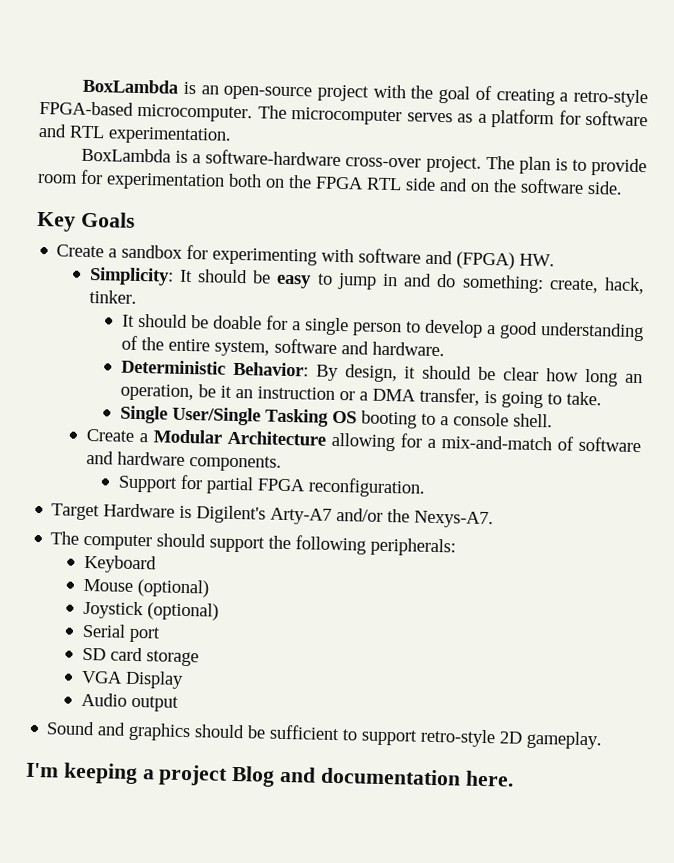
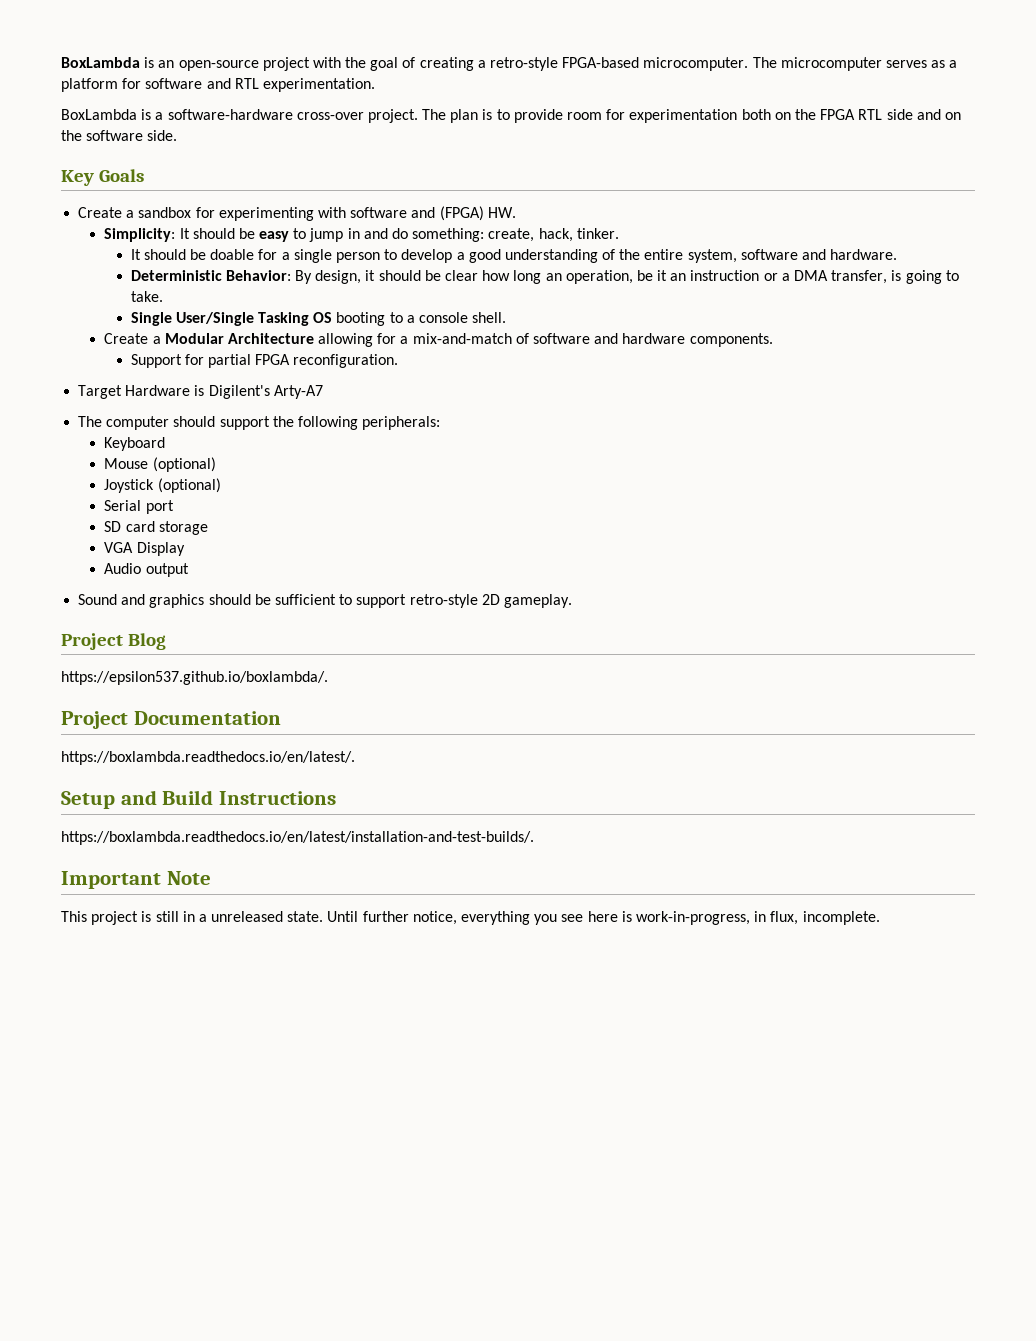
[336,508,495,529] and/or the Nexys-A7. -> (323, 392) none
[26,762,514,787] I'm keeping a project Blog and documentation here. -> [61,633,166,650] [61,671,328,685] [61,711,281,729] [61,751,355,765] [61,790,337,809] [61,831,534,845] [61,871,211,889] [61,911,880,925] Project Blog // https://epsilon537.github.io/boxlambda/. // Project Documentation // https://boxlambda.readthedocs.io/en/latest/. // Setup and Build Instructions // https://boxlambda.readthedocs.io/en/latest/installation-and-test-builds/. // Important Note // This project is still in a unreleased state. Until further notice, everything you see here is work-in-progress, in flux, incomplete.

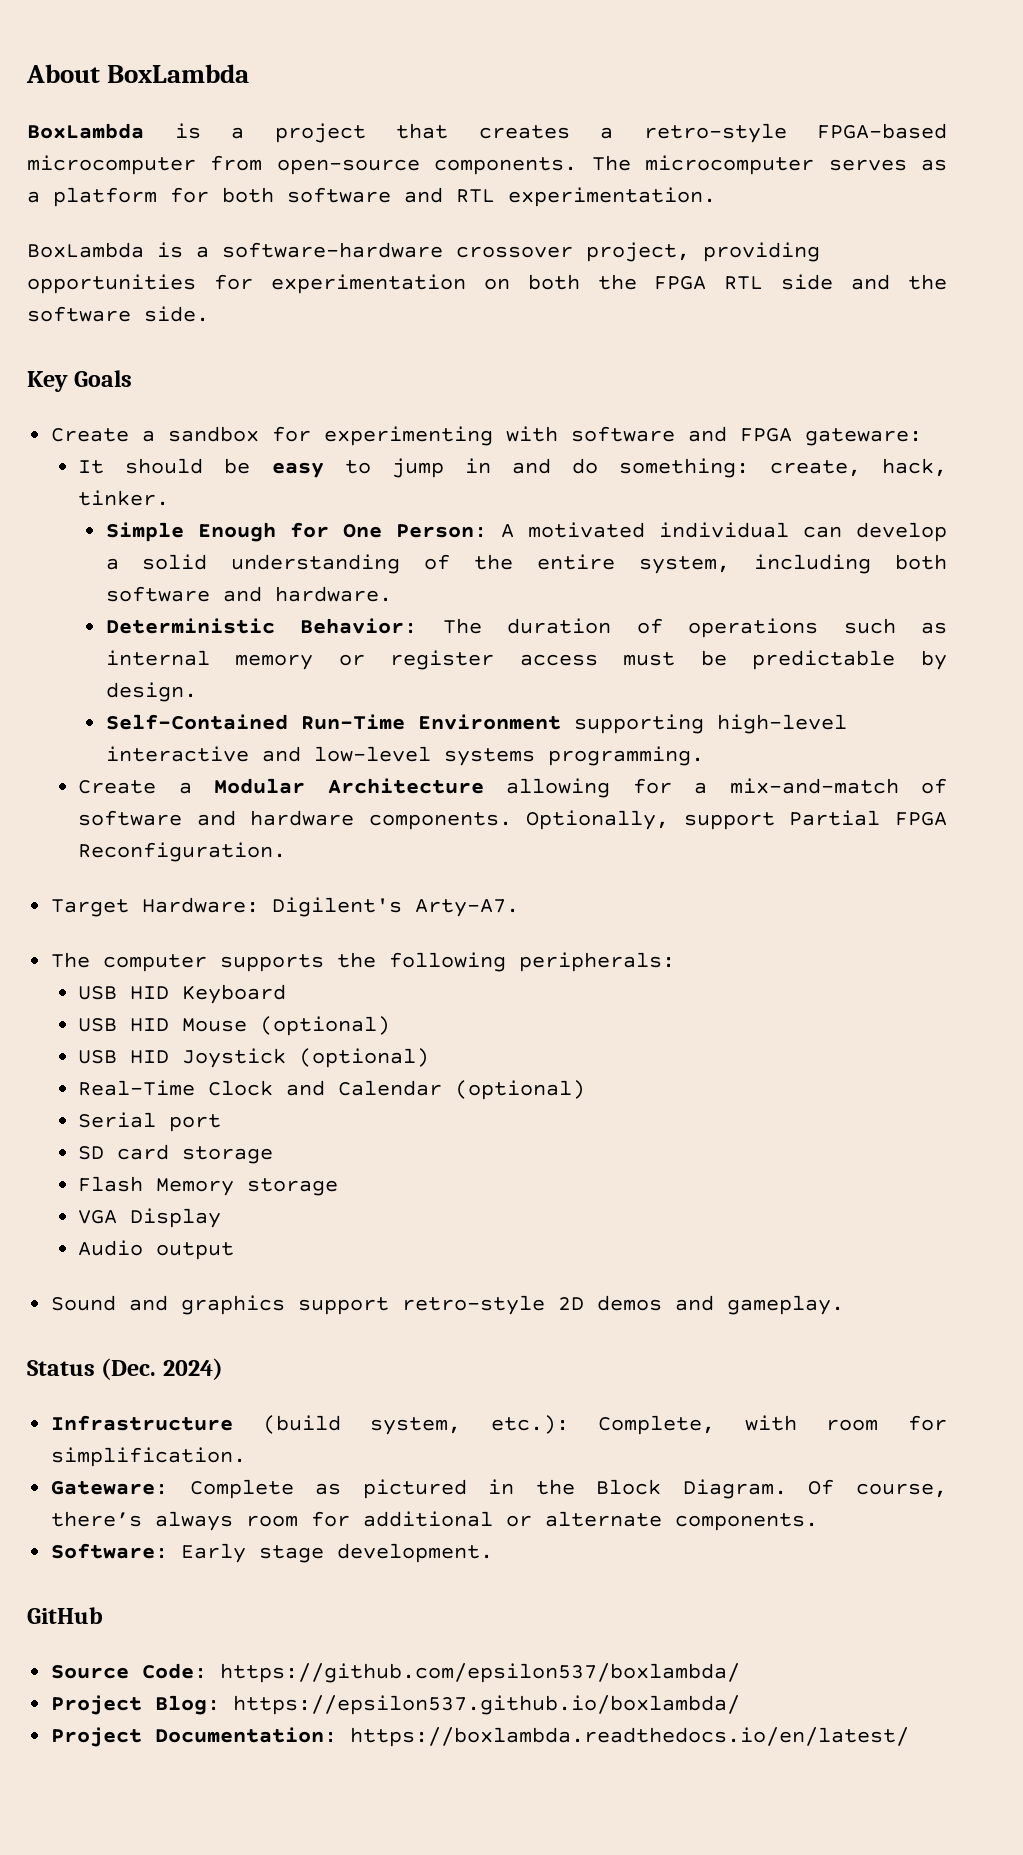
[61,57,749,71] BoxLambda is an open-source project with the goal of creating a retro-style FPGA-based microcomputer. -> [26,64,250,83] [27,123,947,143] [27,155,578,175] About BoxLambda // BoxLambda is a project that creates a retro-style FPGA-based microcomputer from open-source components.
(142, 83) none -> [222,187,274,203] both
[296,109,791,123] cross-over project. The plan is to provide room for experimentation both on -> [456,242,820,262] [27,274,580,294] crossover project, providing opportunities for experimentation on both
[944,112,961,120] on -> (891, 282) none
[439,206,516,221] [104,228,176,242] (FPGA) HW. // Simplicity: -> [740,428,923,446] FPGA gateware: //
[130,249,398,263] It should be doable for a single person to -> [105,522,842,542] Simple Enough for One Person: A motivated individual can
[468,249,501,263] good -> [142,554,208,570] solid
(737, 256) none -> [754,554,947,574] including both
[295,270,959,284] [130,291,163,302] [130,312,507,326] By design, it should be clear how long an operation, be it an instruction or a DMA transfer, is going to take. // Single User/Single Tasking OS booting to a console shell. -> [442,618,947,638] [105,650,947,670] [105,682,197,702] [105,714,847,734] [105,746,704,766] The duration of operations such as internal memory or register access must be predictable by design. // Self-Contained Run-Time Environment supporting high-level interactive and low-level systems programming.
[130,354,399,368] [78,385,323,399] // Support for partial FPGA reconfiguration. // Target Hardware is Digilent's Arty-A7 -> [526,810,947,830] [78,842,287,862] [51,897,520,917] Optionally, support Partial FPGA Reconfiguration. // Target Hardware: Digilent's Arty-A7.
[173,416,270,430] should support -> [220,954,325,972] supports
(441, 423) none -> [78,986,170,1000] USB HID
(166, 444) none -> [78,1018,170,1032] USB HID
(216, 464) none -> [78,1050,170,1064] USB HID
(221, 485) none -> [78,1080,586,1100] // Real-Time Clock and Calendar (optional)
(208, 528) none -> [78,1176,339,1196] // Flash Memory storage
[208,594,353,605] should be sufficient to -> (286, 1305) none
(500, 599) none -> [597,1295,715,1311] demos and
[61,633,166,650] [61,671,328,685] [61,711,281,729] [61,751,355,765] [61,790,337,809] [61,831,534,845] [61,871,211,889] [61,911,880,925] Project Blog // https://epsilon537.github.io/boxlambda/. // Project Documentation // https://boxlambda.readthedocs.io/en/latest/. // Setup and Build Instructions // https://boxlambda.readthedocs.io/en/latest/installation-and-test-builds/. // Important Note // This project is still in a unreleased state. Until further notice, everything you see here is work-in-progress, in flux, incomplete. -> [27,1358,223,1380] [51,1415,947,1435] [51,1447,247,1467] [51,1479,947,1499] [51,1511,819,1531] [51,1543,494,1563] [27,1607,103,1624] [51,1663,741,1683] [51,1695,741,1715] [51,1727,910,1747] Status (Dec. 2024) // Infrastructure (build system, etc.): Complete, with room for simplification. // Gateware: Complete as pictured in the Block Diagram. Of course, there’s always room for additional or alternate components. // Software: Early stage development. // GitHub // Source Code: https://github.com/epsilon537/boxlambda/ // Project Blog: https://epsilon537.github.io/boxlambda/ // Project Documentation: https://boxlambda.readthedocs.io/en/latest/

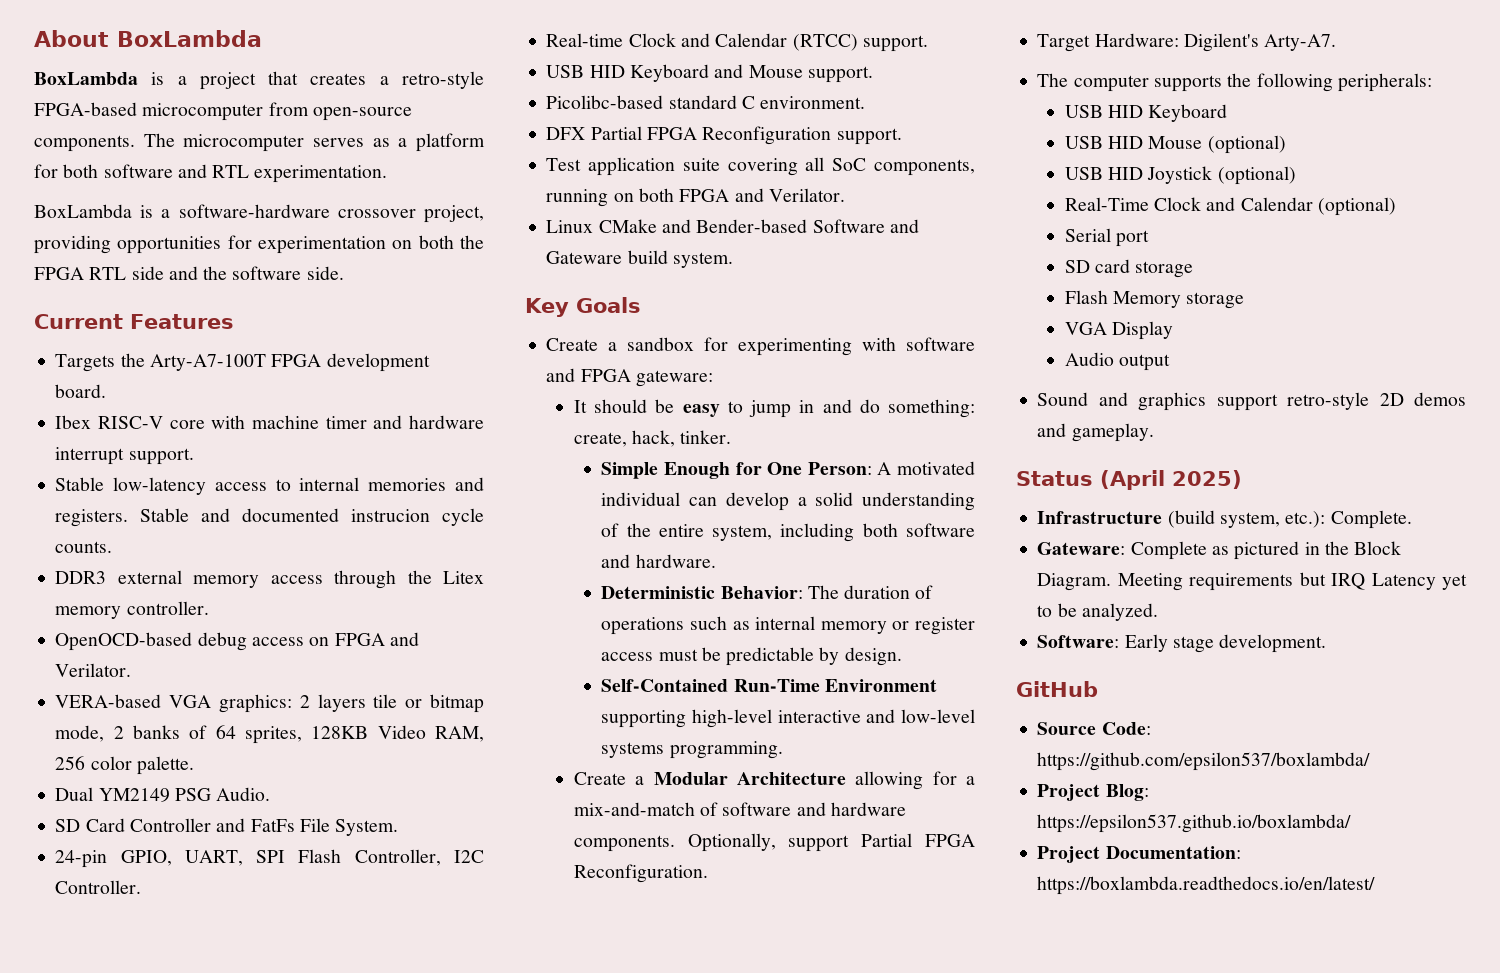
(209, 314) none -> [34,314,234,329] [55,353,430,372] [55,384,107,398] [55,415,484,429] [55,447,194,465] [55,477,484,495] [55,508,485,527] [55,541,113,553] [55,570,485,589] [55,601,209,619] [55,632,419,651] [55,663,132,677] [55,694,484,713] [55,725,485,744] [55,756,194,775] [55,787,271,802] [55,818,399,836] [55,849,484,868] [55,880,142,894] [546,33,928,52] [546,64,873,83] [546,95,866,109] [546,126,902,145] [546,157,975,176] [546,188,845,207] [546,219,919,233] [546,250,733,268] // Current Features // Targets the Arty-A7-100T FPGA development board. // Ibex RISC-V core with machine timer and hardware interrupt support. // Stable low-latency access to internal memories and registers. Stable and documented instrucion cycle counts. // DDR3 external memory access through the Litex memory controller. // OpenOCD-based debug access on FPGA and Verilator. // VERA-based VGA graphics: 2 layers tile or bitmap mode, 2 banks of 64 sprites, 128KB Video RAM, 256 color palette. // Dual YM2149 PSG Audio. // SD Card Controller and FatFs File System. // 24-pin GPIO, UART, SPI Flash Controller, I2C Controller. // Real-time Clock and Calendar (RTCC) support. // USB HID Keyboard and Mouse support. // Picolibc-based standard C environment. // DFX Partial FPGA Reconfiguration support. // Test application suite covering all SoC components, running on both FPGA and Verilator. // Linux CMake and Bender-based Software and Gateware build system.
[101,1358,223,1380] (Dec. 2024) -> [1100,470,1242,490] (April 2025)
[598,1415,947,1435] [51,1447,247,1467] Complete, with room for simplification. -> [1330,510,1412,529] Complete.
[808,1479,947,1498] [51,1511,819,1531] Of course, there’s always room for additional or alternate components. -> [1117,572,1467,591] [1037,603,1158,621] Meeting requirements but IRQ Latency yet to be analyzed.

